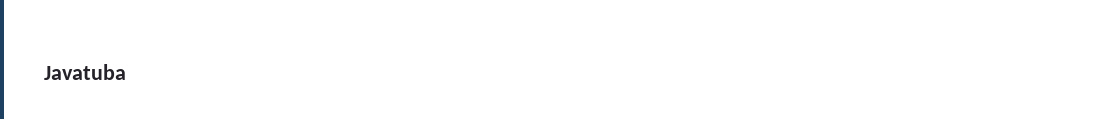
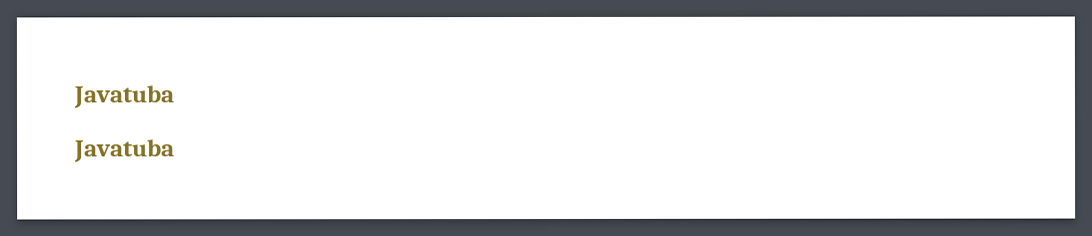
[44,64,126,80] Javatuba -> [73,85,174,109] [74,139,175,163] Javatuba // Javatuba

